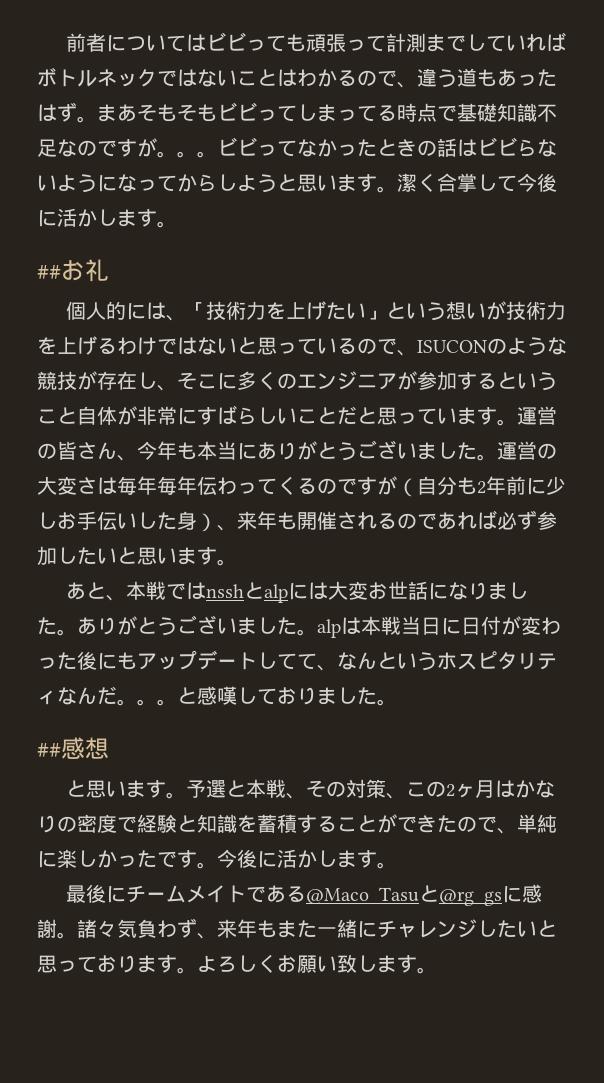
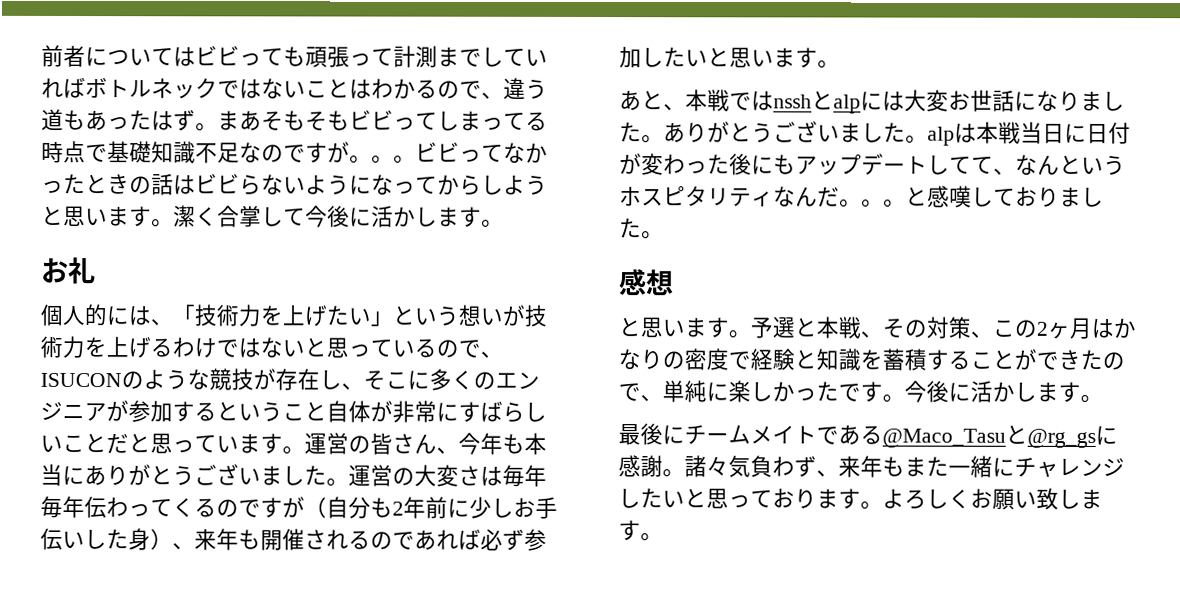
[37,265,61,279] ## -> (504, 223) none
[37,743,61,757] ## -> (664, 235) none

